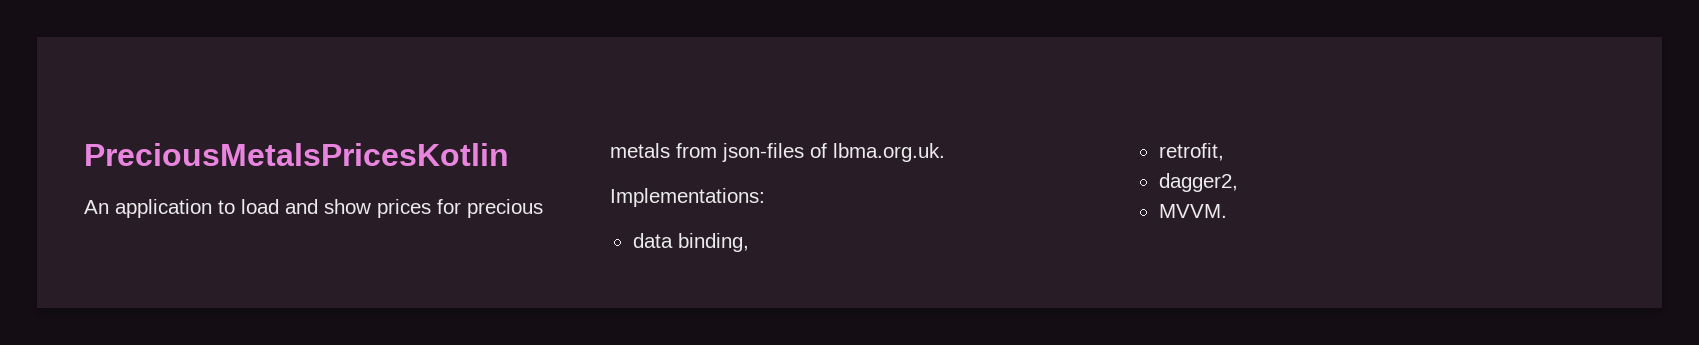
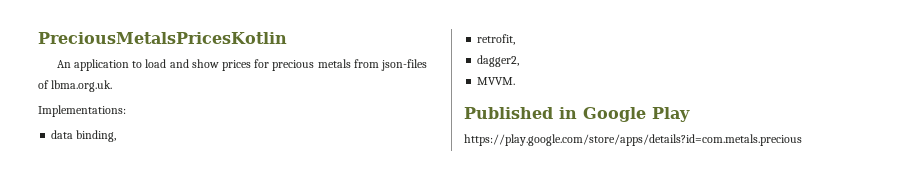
(1227, 211) none -> [464,107,690,122] [464,134,802,146] // Published in Google Play // https://play.google.com/store/apps/details?id=com.metals.precious

